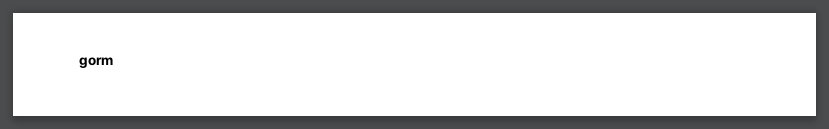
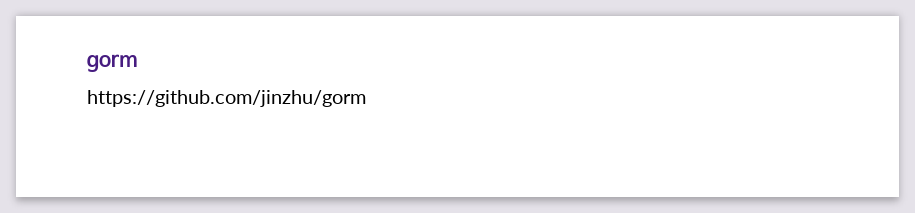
(113, 62) none -> [87,90,366,107] // https://github.com/jinzhu/gorm

